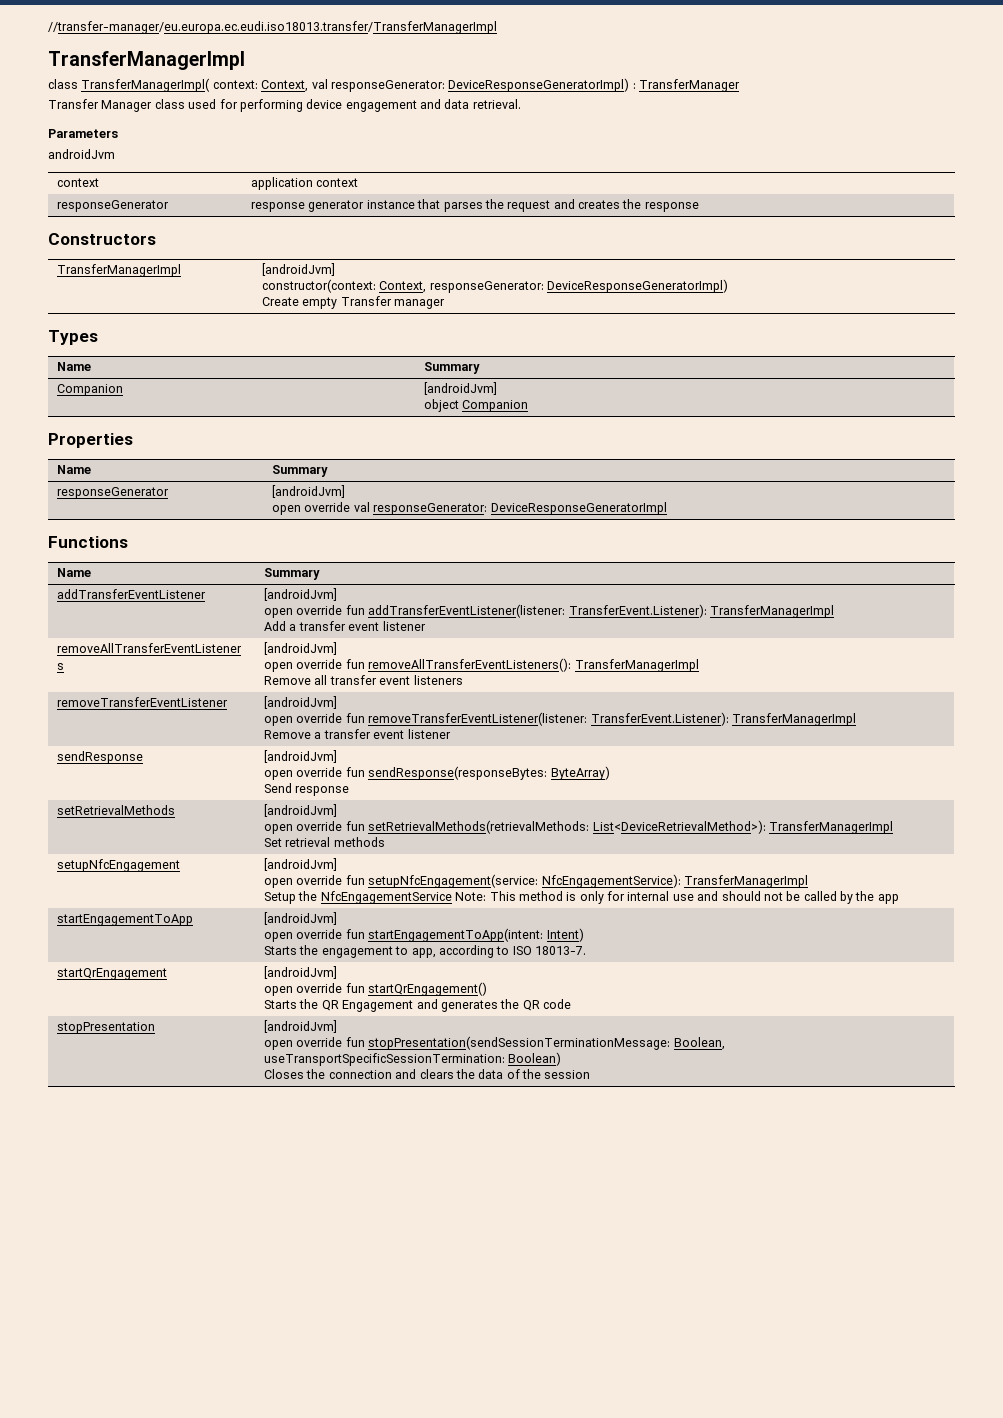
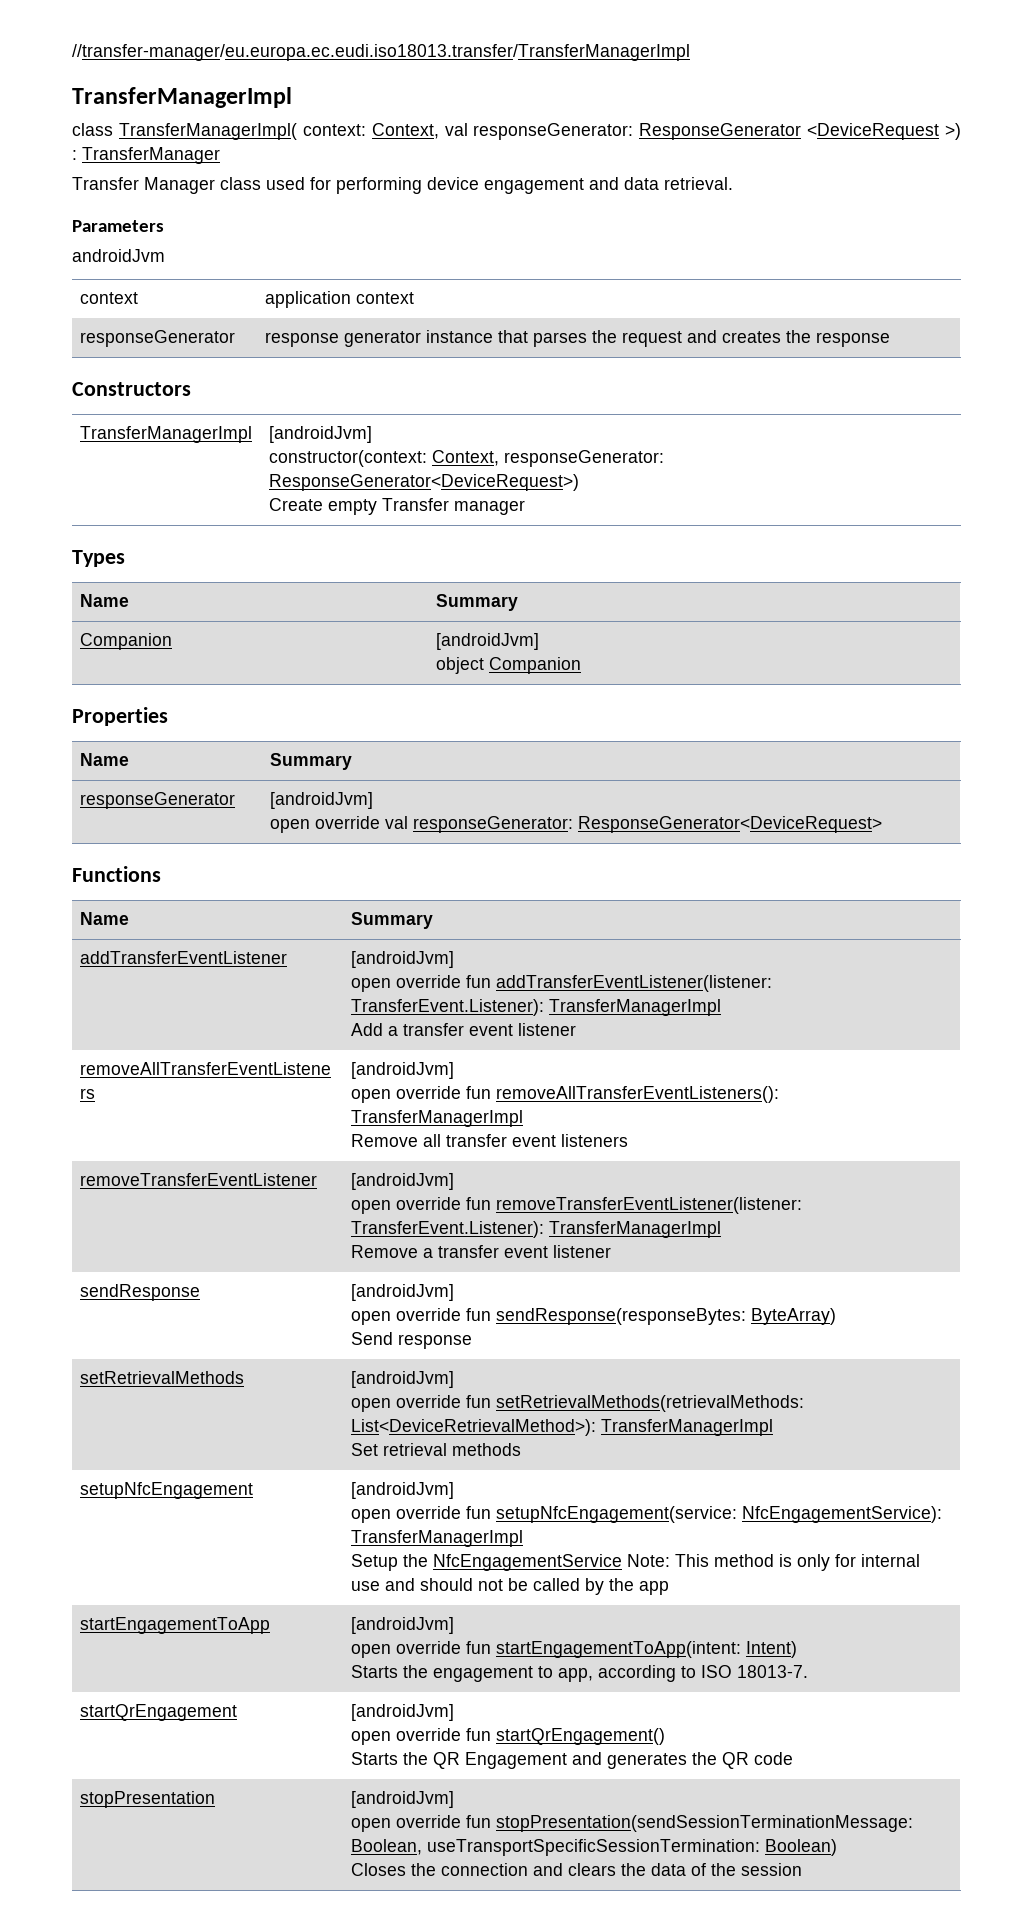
[448,78,630,92] DeviceResponseGeneratorImpl) -> [639,123,961,140] ResponseGenerator <DeviceRequest >)
[547,279,729,293] DeviceResponseGeneratorImpl) -> [269,474,580,491] ResponseGenerator<DeviceRequest>)
[490,502,667,515] DeviceResponseGeneratorImpl -> [578,816,883,833] ResponseGenerator<DeviceRequest>

